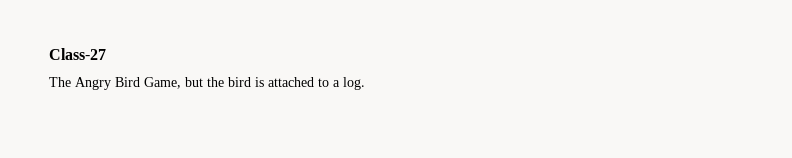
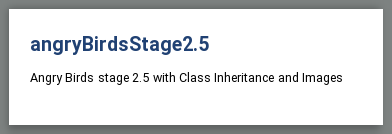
[49,48,106,60] [49,77,365,90] Class-27 // The Angry Bird Game, but the bird is attached to a log. -> [30,36,209,55] [30,72,343,85] angryBirdsStage2.5 // Angry Birds stage 2.5 with Class Inheritance and Images

